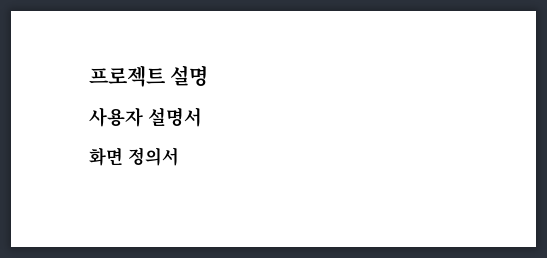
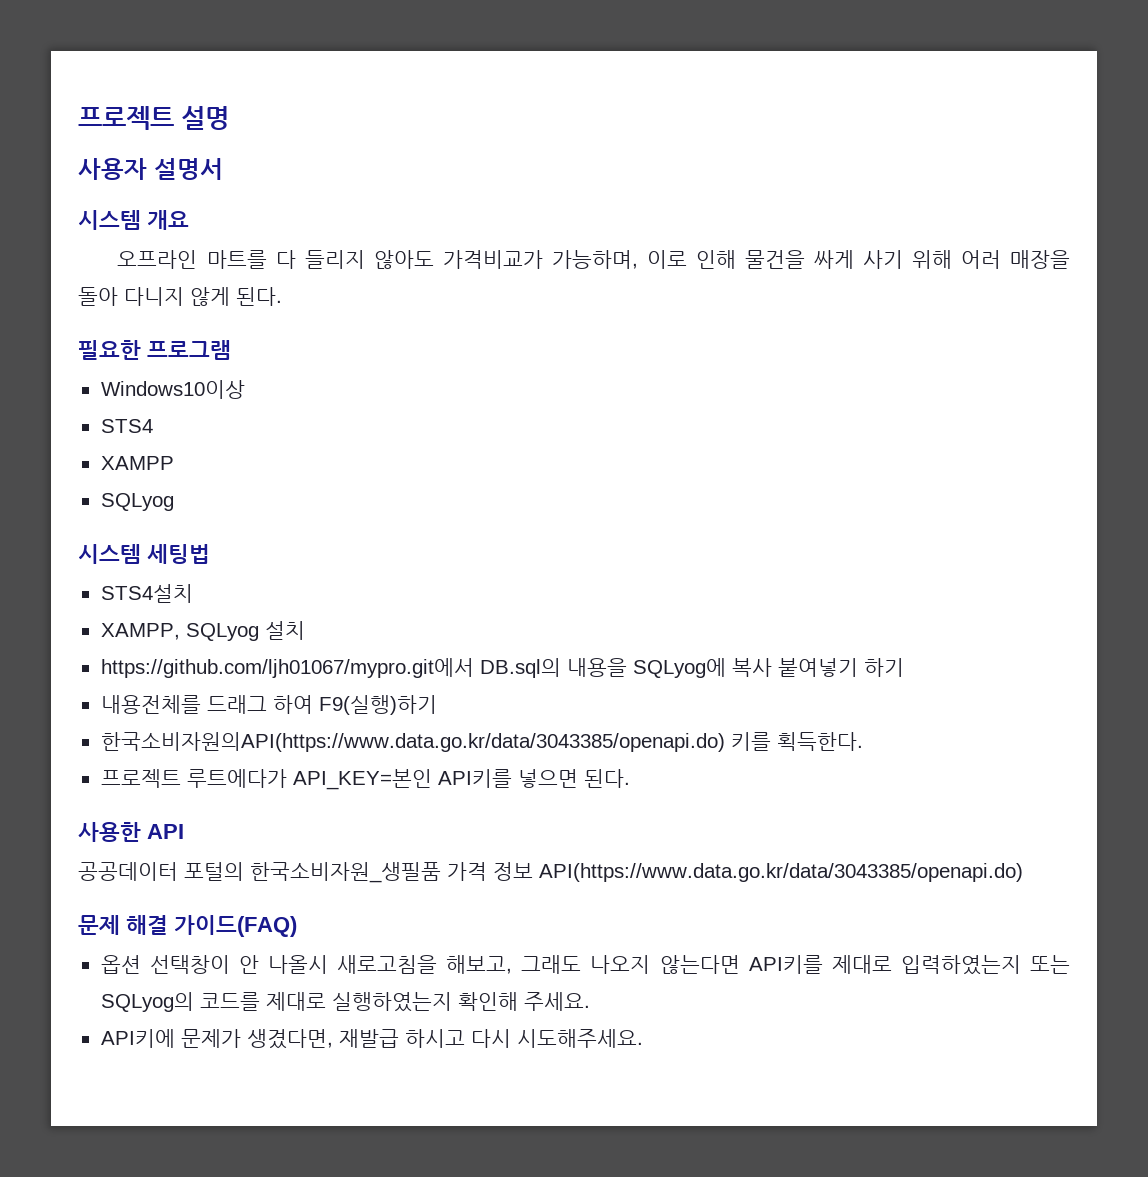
[89,147,179,166] 화면 정의서 -> [78,210,189,230] [117,250,1070,269] [78,287,282,306] [78,340,231,360] [100,380,245,399] [100,419,153,433] [100,456,174,470] [100,493,174,511] [78,544,210,564] [100,584,193,603] [100,621,305,641] [100,658,904,678] [100,695,437,715] [100,732,863,752] [100,769,630,790] [78,822,184,842] [78,862,1023,883] [78,915,297,937] [100,955,1071,975] [100,992,590,1012] [100,1029,643,1049] 시스템 개요 // 오프라인 마트를 다 들리지 않아도 가격비교가 가능하며, 이로 인해 물건을 싸게 사기 위해 어러 매장을 돌아 다니지 않게 된다. // 필요한 프로그램 // Windows10이상 // STS4 // XAMPP // SQLyog // 시스템 세팅법 // STS4설치 // XAMPP, SQLyog 설치 // https://github.com/ljh01067/mypro.git에서 DB.sql의 내용을 SQLyog에 복사 붙여넣기 하기 // 내용전체를 드래그 하여 F9(실행)하기 // 한국소비자원의API(https://www.data.go.kr/data/3043385/openapi.do) 키를 획득한다. // 프로젝트 루트에다가 API_KEY=본인 API키를 넣으면 된다. // 사용한 API // 공공데이터 포털의 한국소비자원_생필품 가격 정보 API(https://www.data.go.kr/data/3043385/openapi.do) // 문제 해결 가이드(FAQ) // 옵션 선택창이 안 나올시 새로고침을 해보고, 그래도 나오지 않는다면 API키를 제대로 입력하였는지 또는 SQLyog의 코드를 제대로 실행하였는지 확인해 주세요. // API키에 문제가 생겼다면, 재발급 하시고 다시 시도해주세요.

